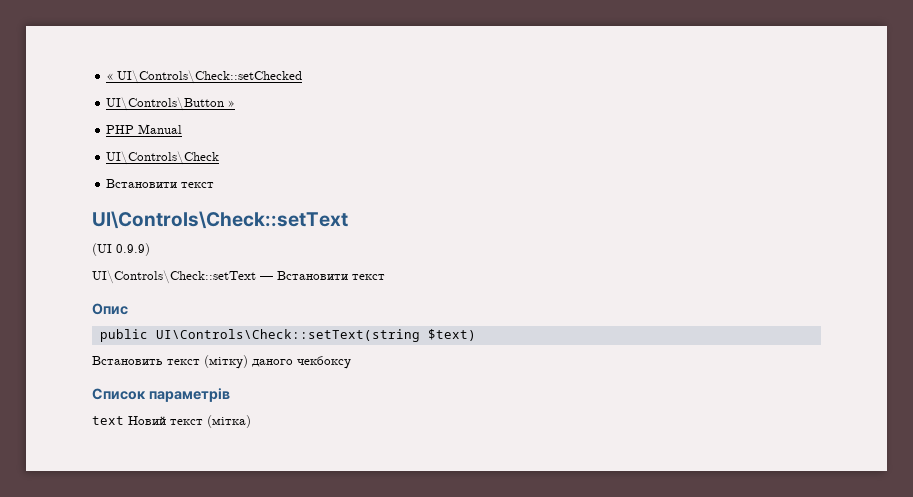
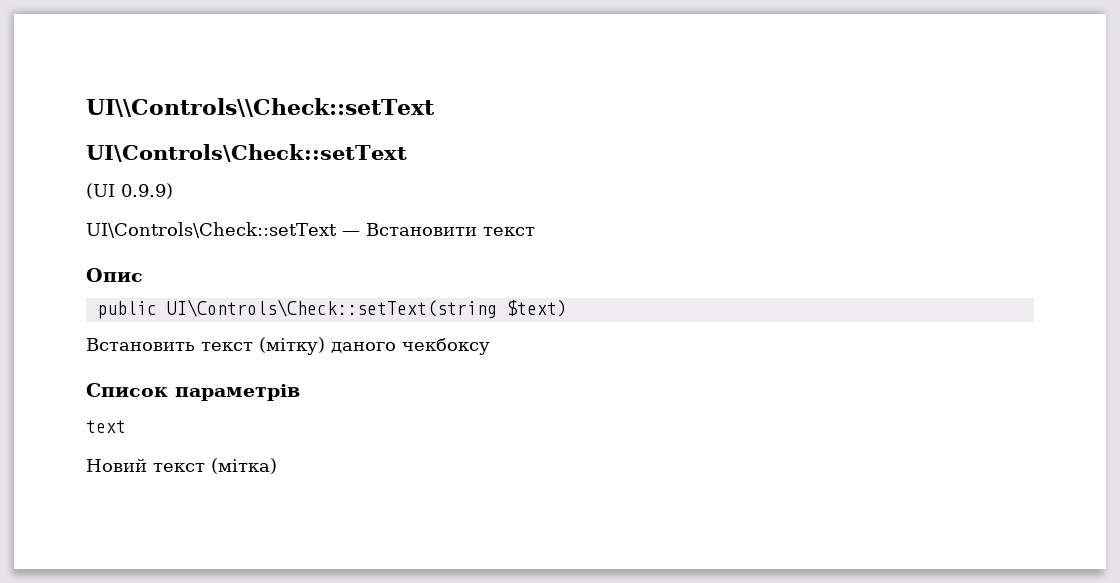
[106,70,303,84] [106,97,236,111] [106,124,183,134] [106,151,220,165] [106,179,215,188] « UI\Controls\Check::setChecked // UI\Controls\Button » // PHP Manual // UI\Controls\Check // Встановити текст -> [86,98,435,117] UI\\Controls\\Check::setText
(124, 420) none -> (126, 426) //

